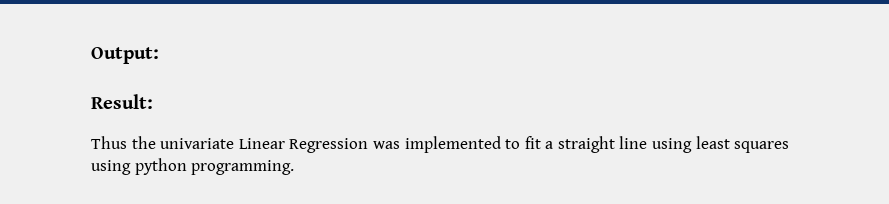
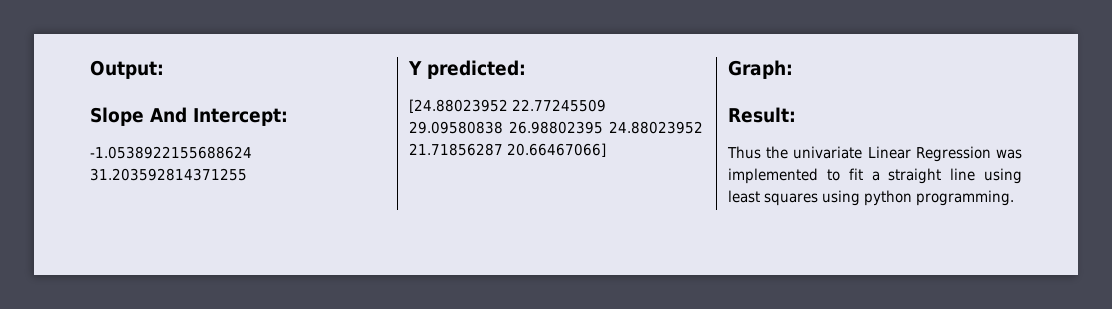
(159, 55) none -> [90,107,288,126] [90,146,252,159] [90,168,247,181] [408,60,526,79] [409,99,607,113] [409,121,703,134] [409,143,607,157] [728,60,793,79] // Slope And Intercept: // -1.0538922155688624 31.203592814371255 // Y predicted: // [24.88023952 22.77245509 29.09580838 26.98802395 24.88023952 21.71856287 20.66467066] // Graph:

